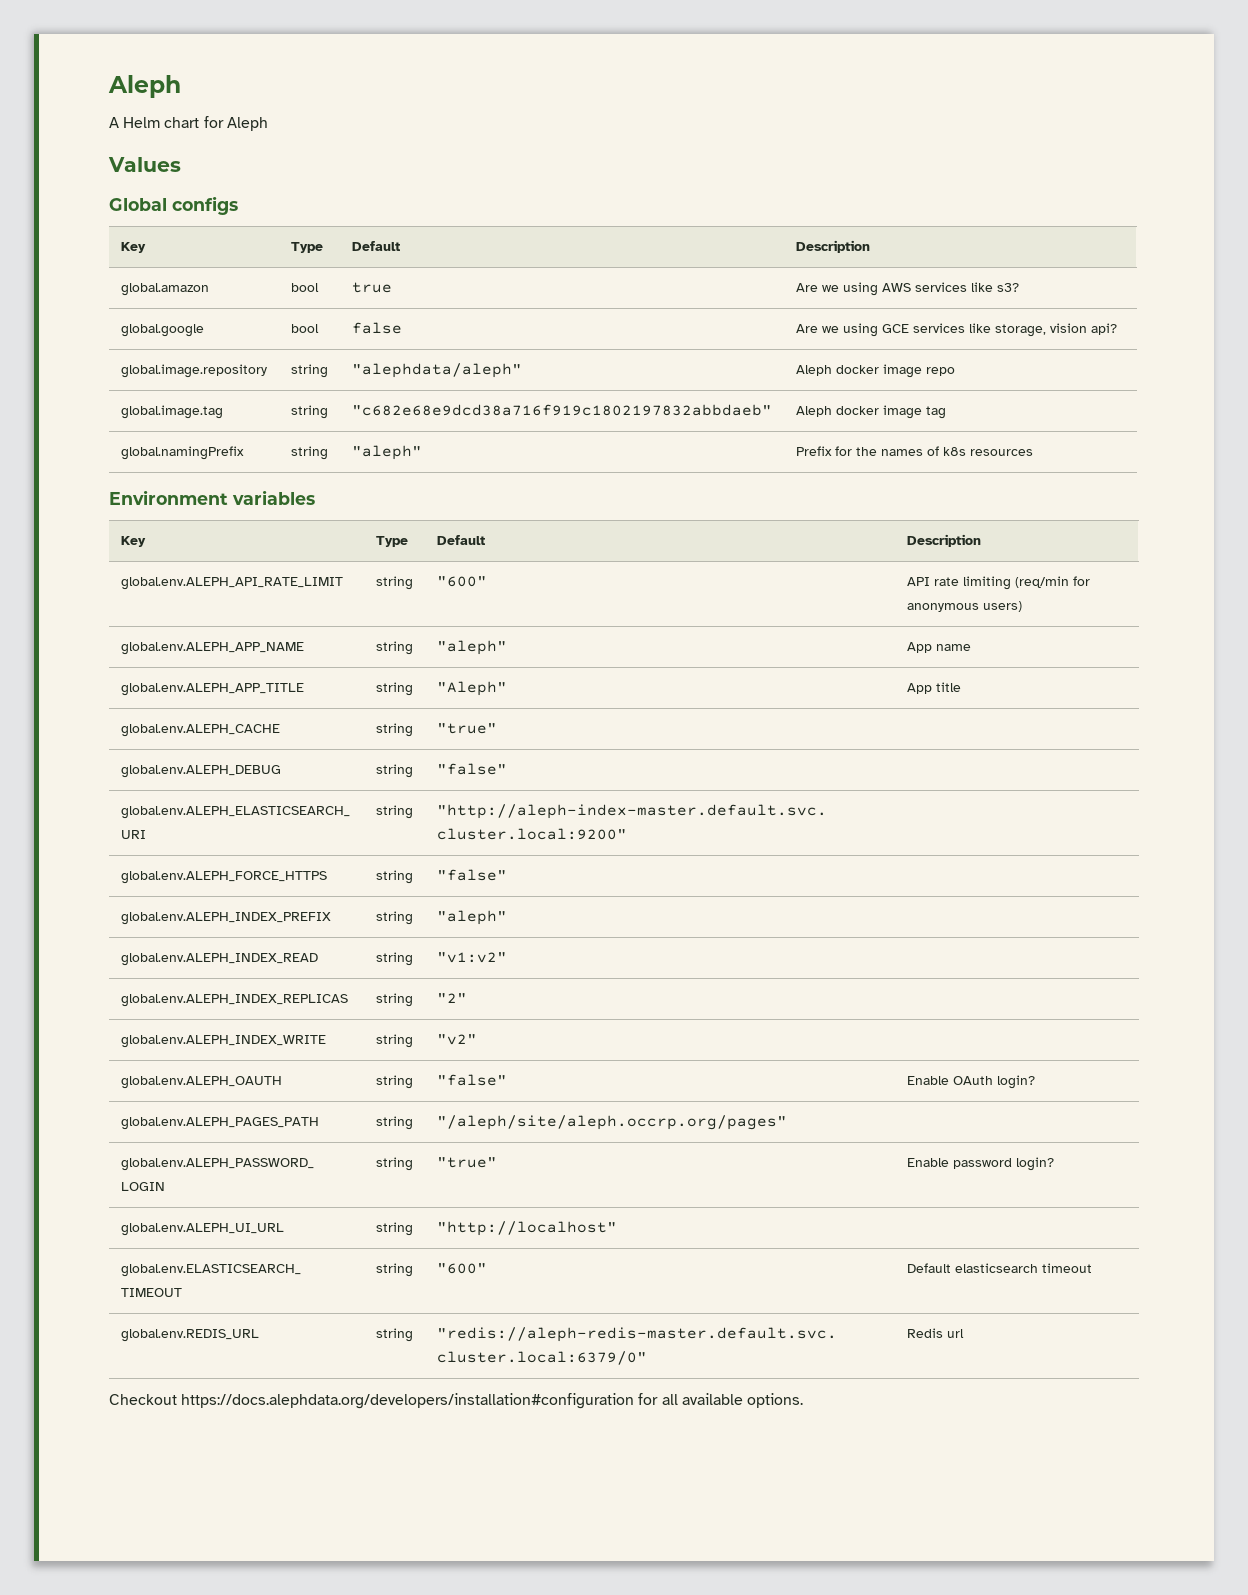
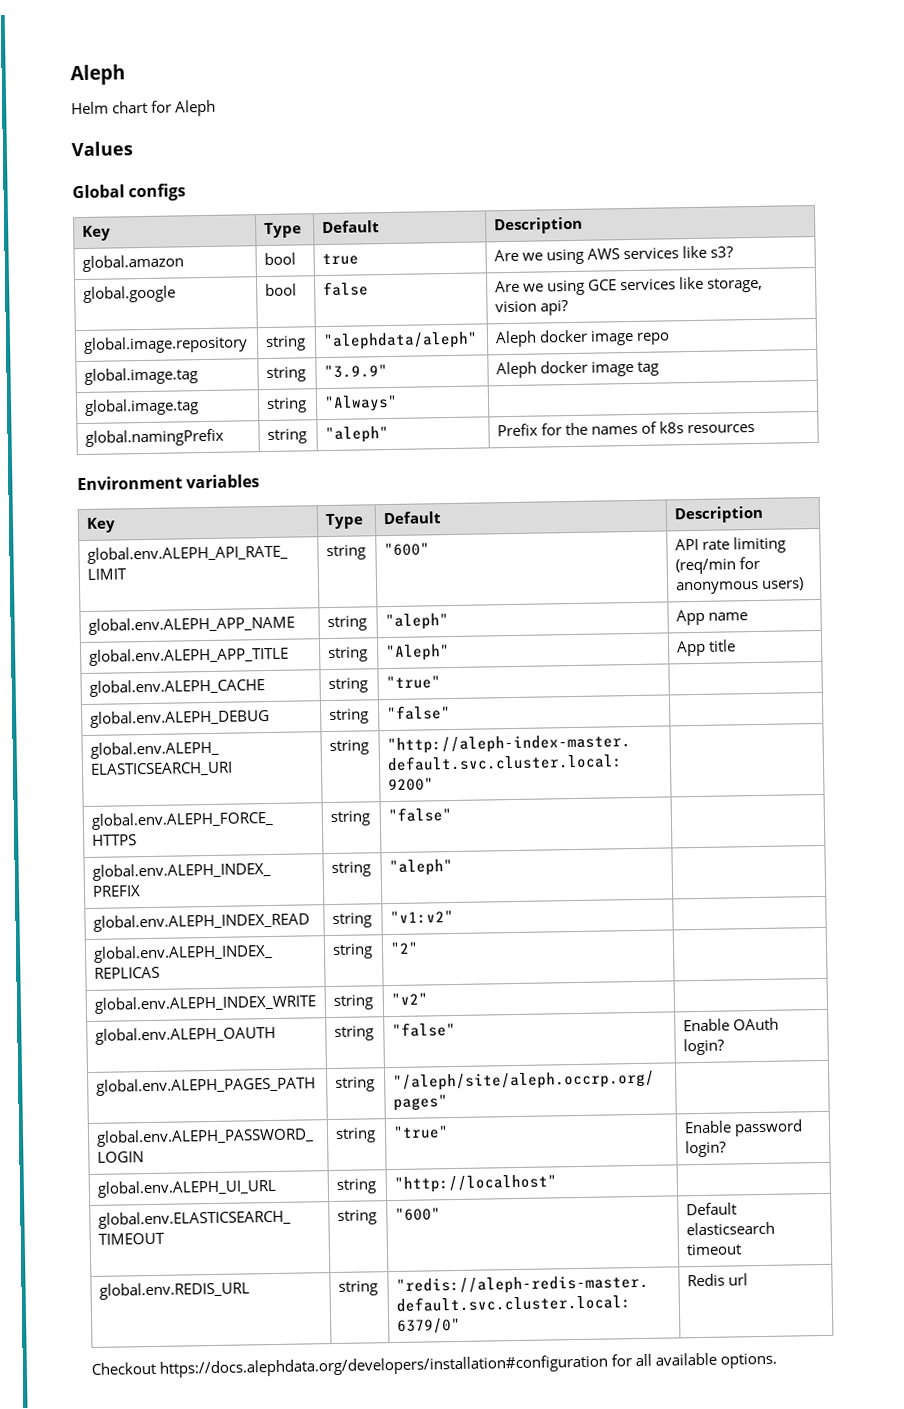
[108,75,181,98] [109,117,119,128] Aleph // A -> [70,64,125,86] Aleph //
[351,404,772,416] "c682e68e9dcd38a716f919c1802197832abbdaeb" -> [324,363,389,379] "3.9.9"
(946, 412) none -> [84,398,200,416] [266,397,308,413] [324,394,399,413] // global.image.tag | string | "Always" |

